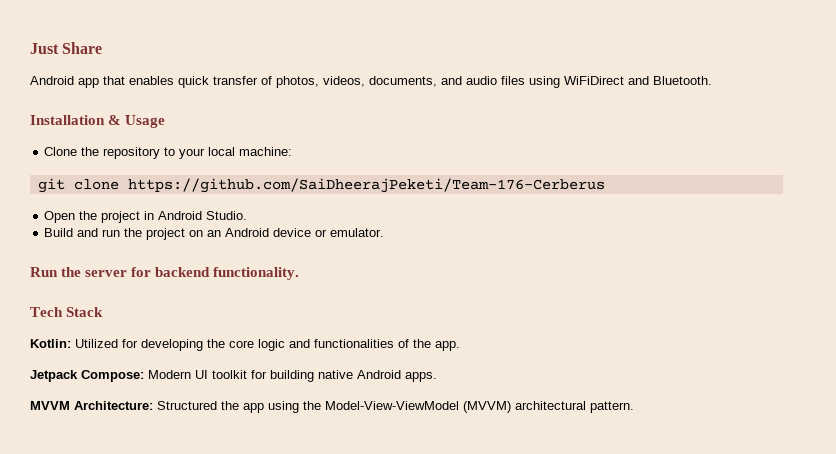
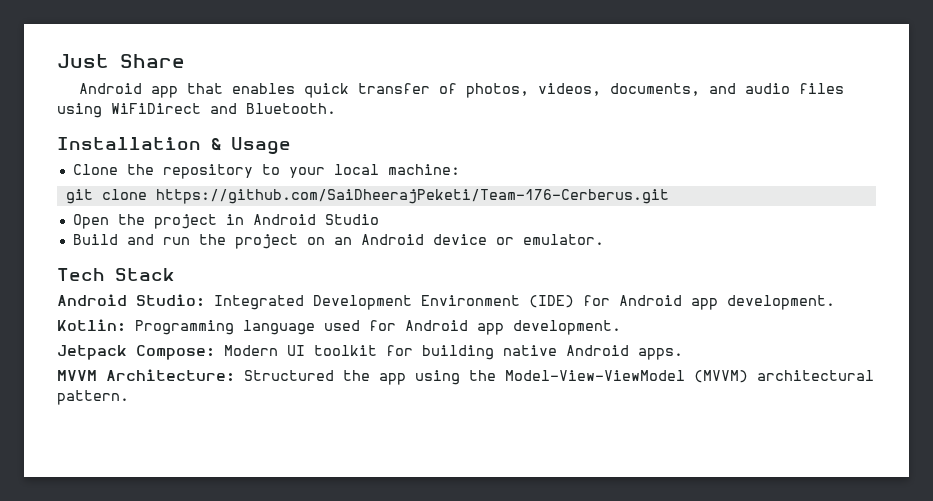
[127,178,605,193] https://github.com/SaiDheerajPeketi/Team-176-Cerberus -> [155,189,669,204] https://github.com/SaiDheerajPeketi/Team-176-Cerberus.git
[206,211,248,220] Studio. -> [324,214,379,225] Studio
[30,267,300,280] [30,307,104,317] [30,339,460,351] Run the server for backend functionality. // Tech Stack // Kotlin: Utilized for developing the core logic and functionalities of the app. -> [57,268,175,281] [57,294,835,310] [57,319,621,335] Tech Stack // Android Studio: Integrated Development Environment (IDE) for Android app development. // Kotlin: Programming language used for Android app development.

